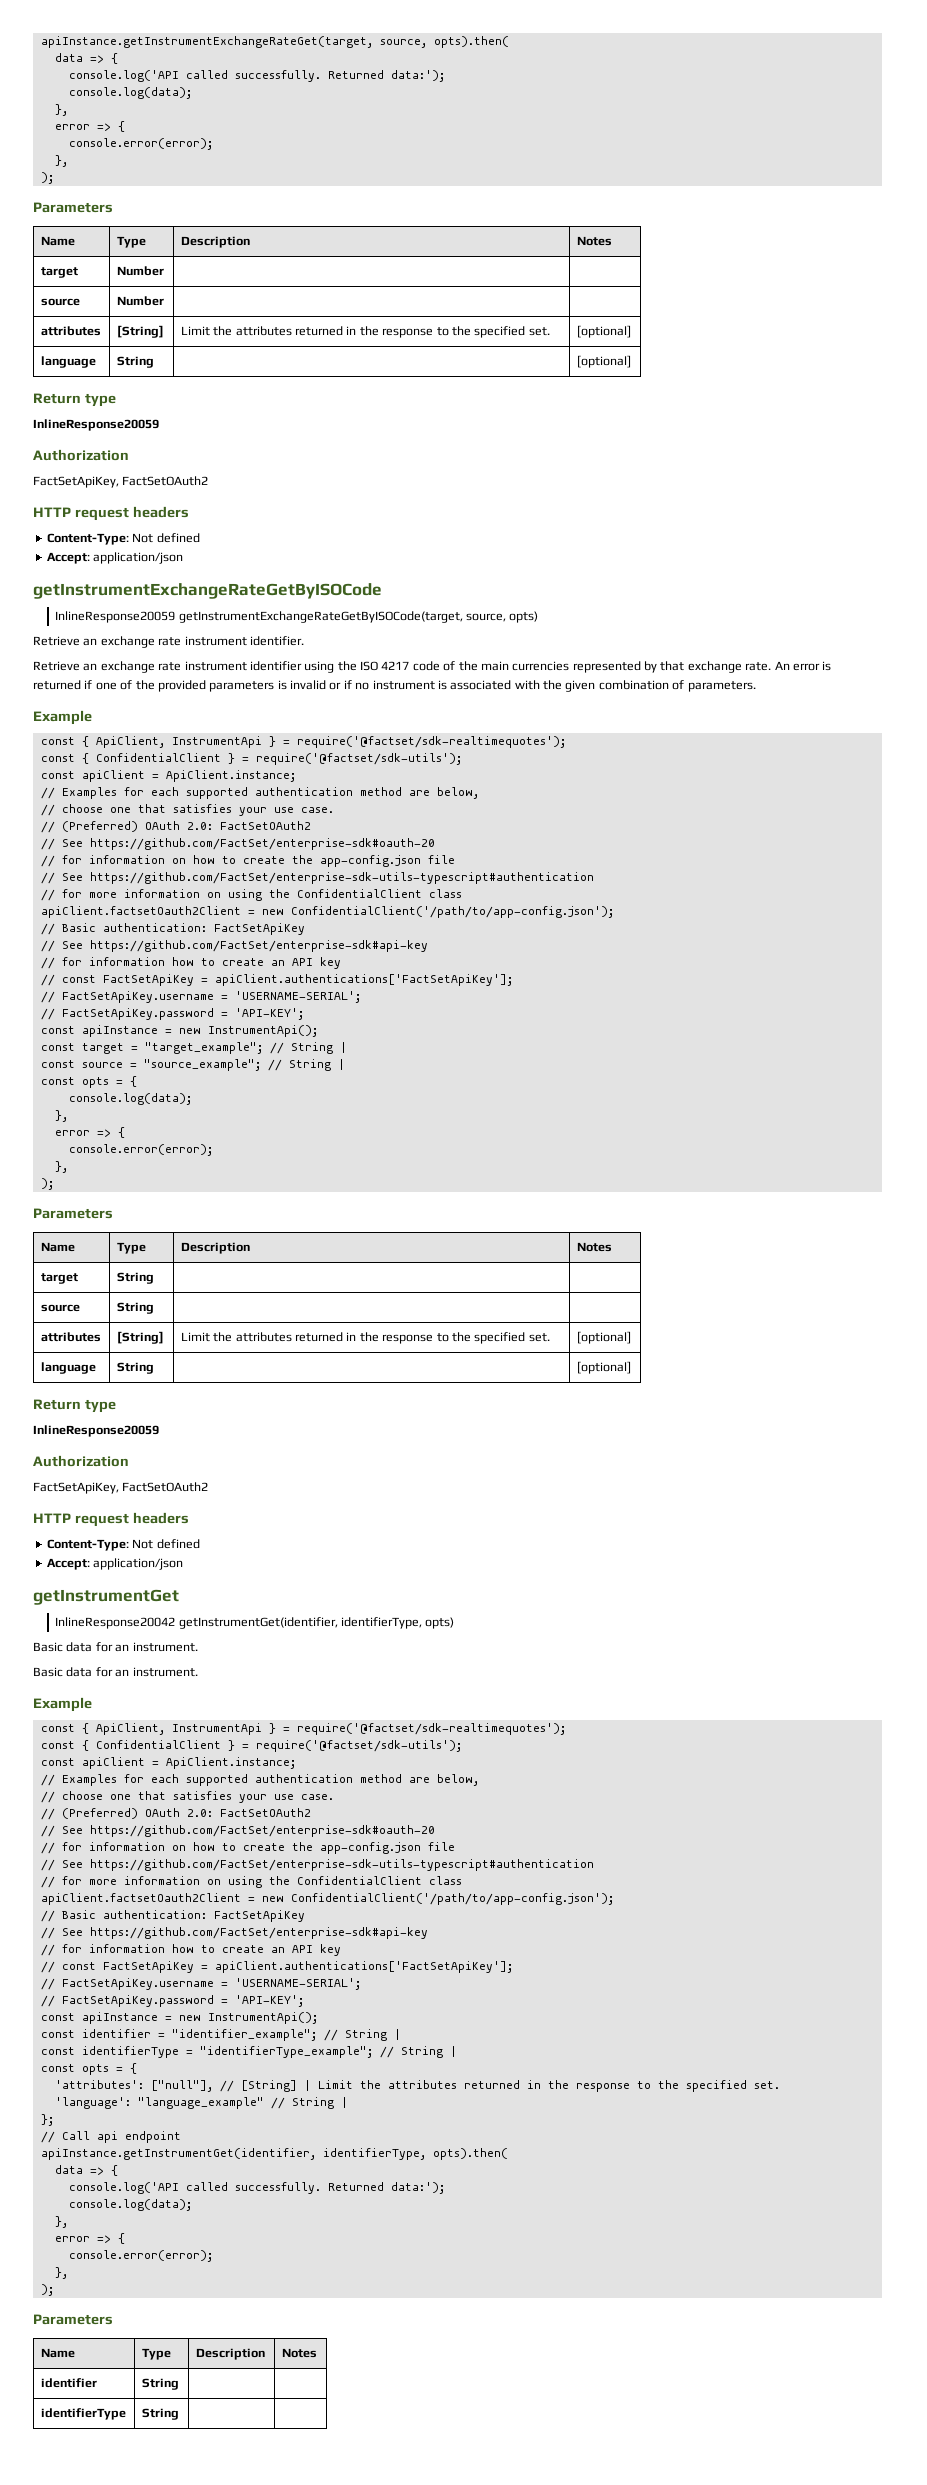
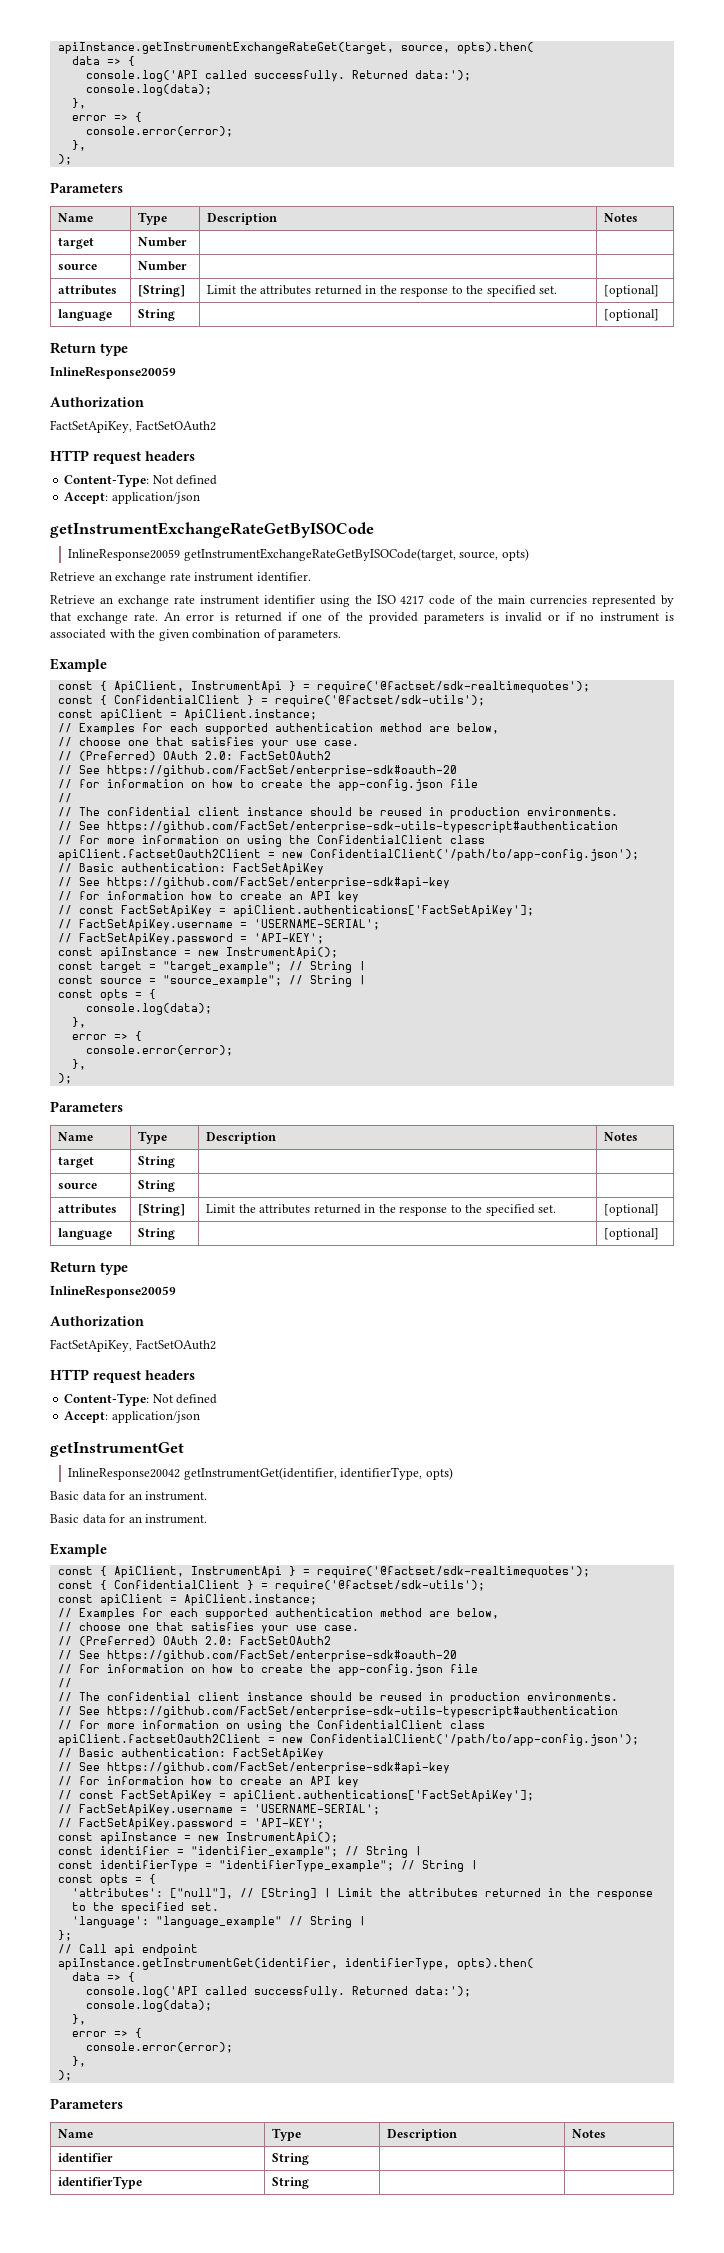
(55, 878) none -> [57,807,618,819] [57,821,72,831] // // The confidential client instance should be reused in production environments. // //
(55, 1865) none -> [57,1692,618,1704] [57,1706,72,1716] // // The confidential client instance should be reused in production environments. // //

